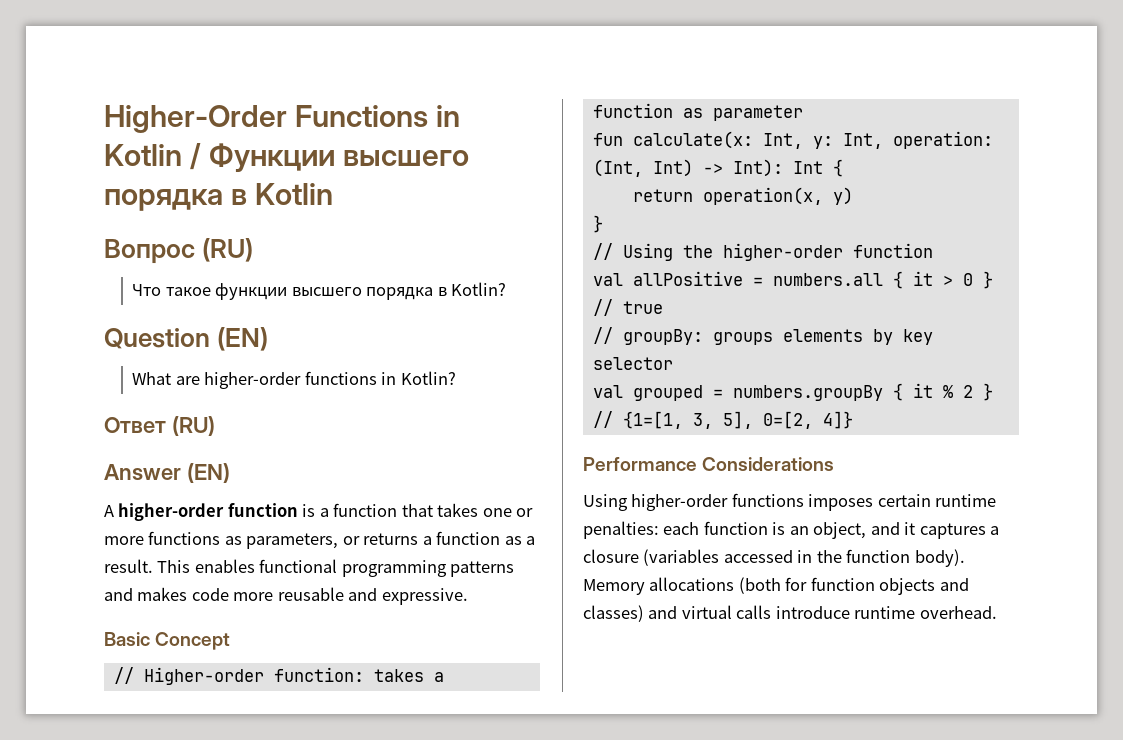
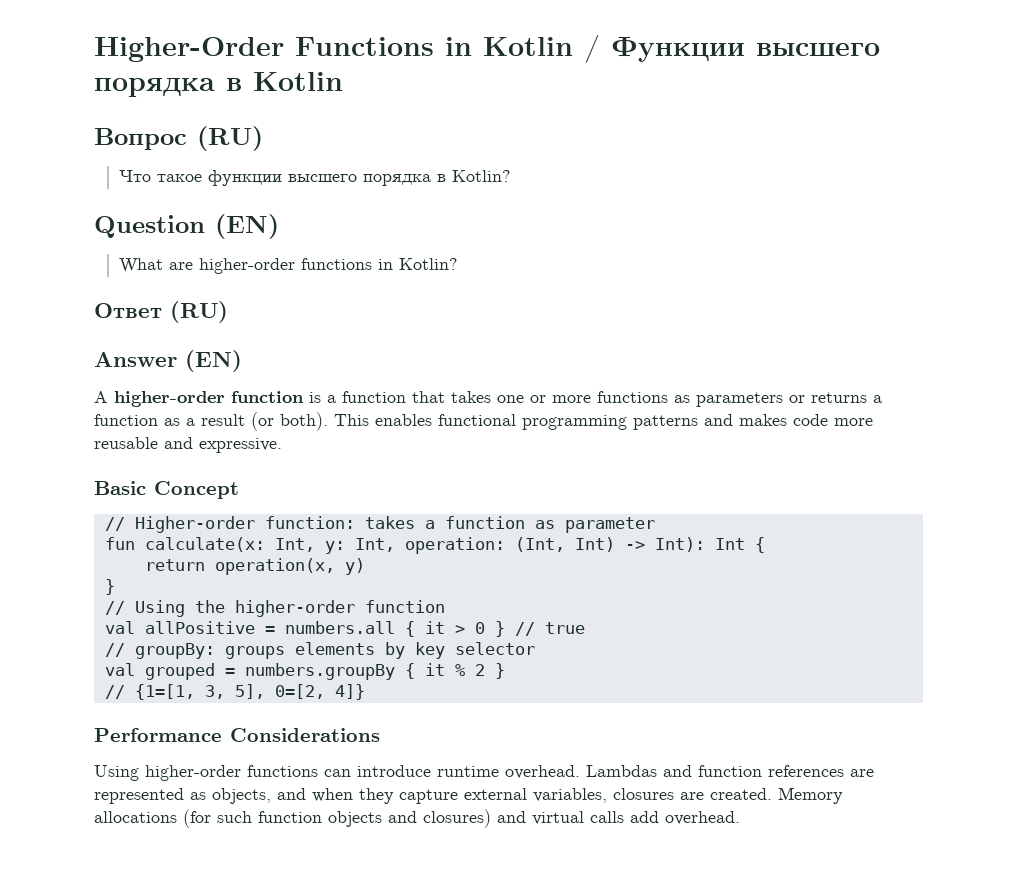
[246,533,339,549] parameters, -> [696,392,783,407] parameters
[104,559,153,573] result. -> [201,412,328,431] result (or both).
[808,494,997,511] [583,521,1000,539] [583,549,965,567] [583,577,808,595] imposes certain runtime penalties: each function is an object, and it captures a closure (variables accessed in the function body). Memory allocations (both for -> [324,765,874,779] [94,787,843,804] [94,809,252,828] can introduce runtime overhead. Lambdas and function references are represented as objects, and when they capture external variables, closures are created. Memory allocations (for such
[583,605,644,622] classes) -> [423,809,491,828] closures)
[775,606,916,619] introduce runtime -> [630,811,659,823] add

